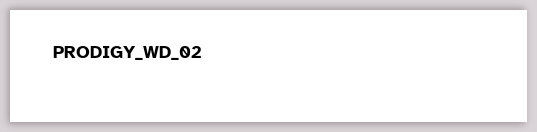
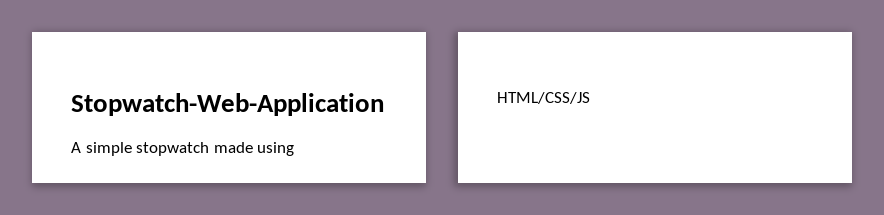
[53,46,202,60] PRODIGY_WD_02 -> [71,93,384,116] [71,142,295,156] [497,92,590,104] Stopwatch-Web-Application // A simple stopwatch made using HTML/CSS/JS

